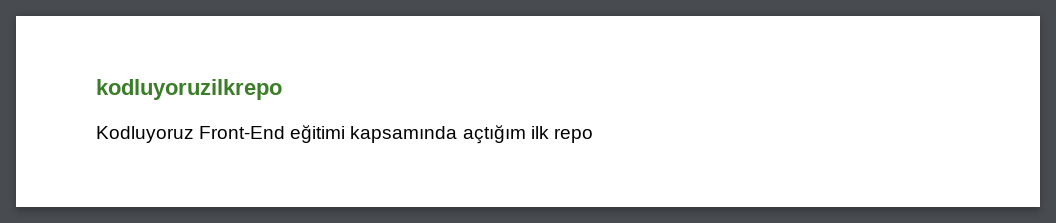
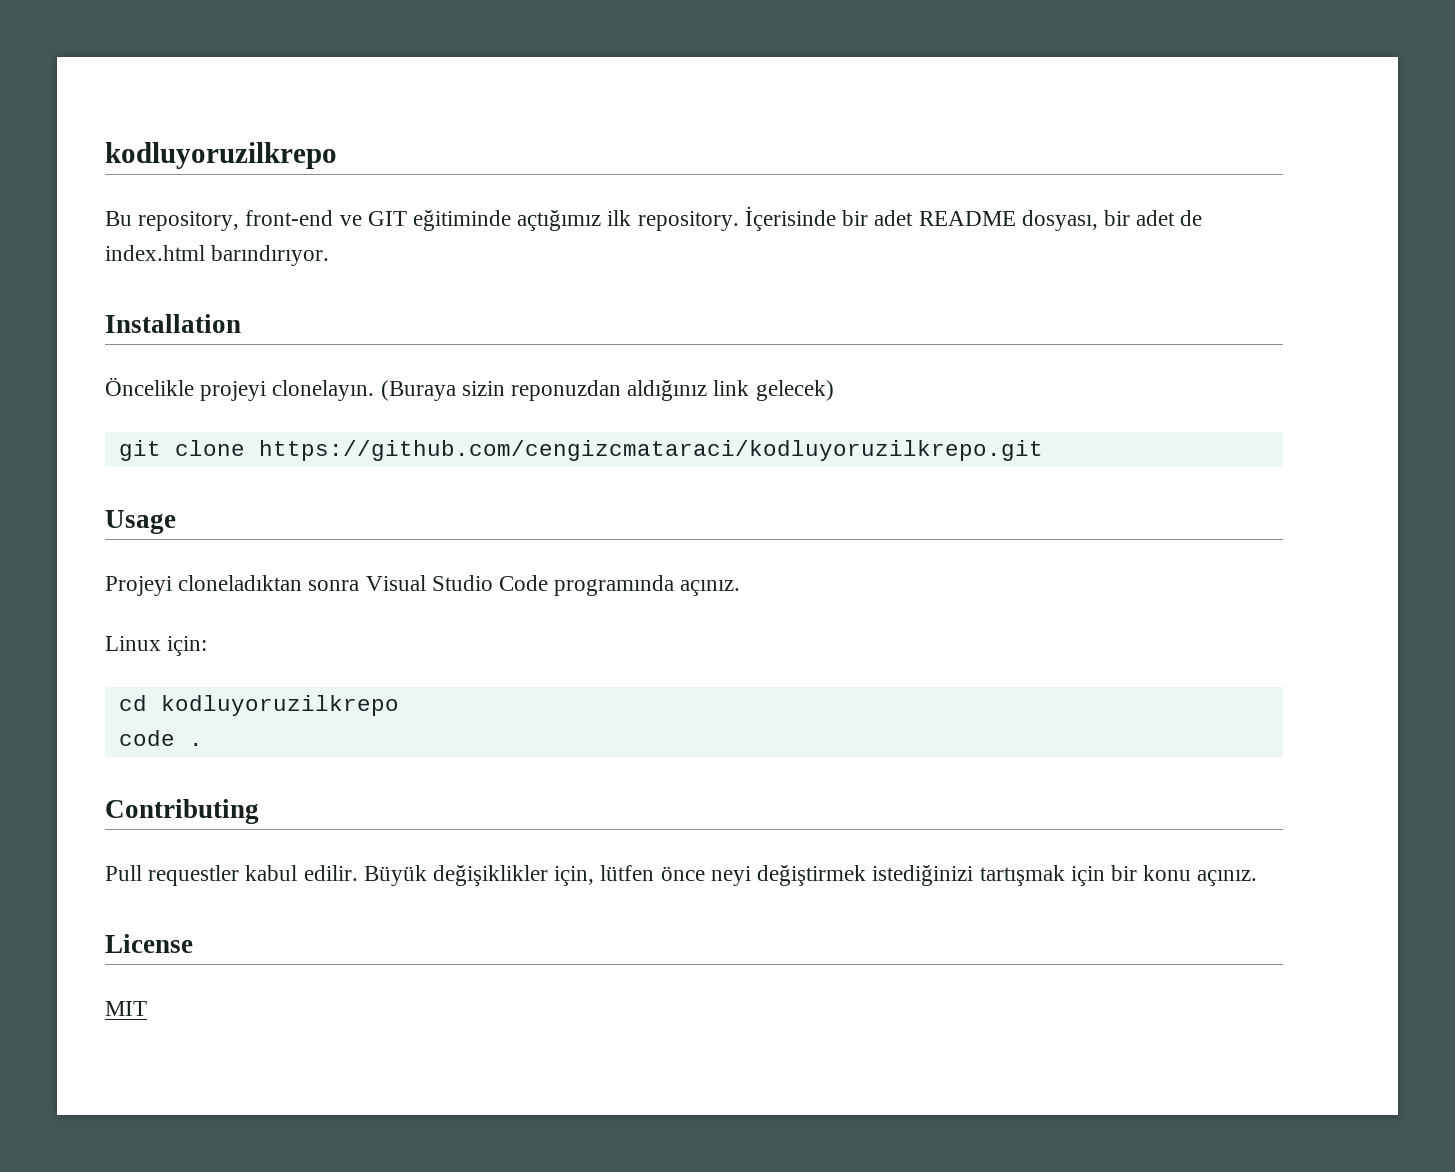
[96,79,282,100] [96,125,593,144] kodluyoruzilkrepo // Kodluyoruz Front-End eğitimi kapsamında açtığım ilk repo -> [105,142,337,169] [105,206,1203,231] [105,245,330,266] [105,314,241,333] [105,377,834,401] [118,440,1043,461] [105,510,176,534] [105,575,741,596] [105,636,208,656] [118,695,399,716] [118,730,203,746] [105,799,259,824] [105,865,1258,886] [105,934,193,953] [105,1001,147,1016] kodluyoruzilkrepo // Bu repository, front-end ve GIT eğitiminde açtığımız ilk repository. İçerisinde bir adet README dosyası, bir adet de index.html barındırıyor. // Installation // Öncelikle projeyi clonelayın. (Buraya sizin reponuzdan aldığınız link gelecek) // git clone https://github.com/cengizcmataraci/kodluyoruzilkrepo.git // Usage // Projeyi cloneladıktan sonra Visual Studio Code programında açınız. // Linux için: // cd kodluyoruzilkrepo // code . // Contributing // Pull requestler kabul edilir. Büyük değişiklikler için, lütfen önce neyi değiştirmek istediğinizi tartışmak için bir konu açınız. // License // MIT

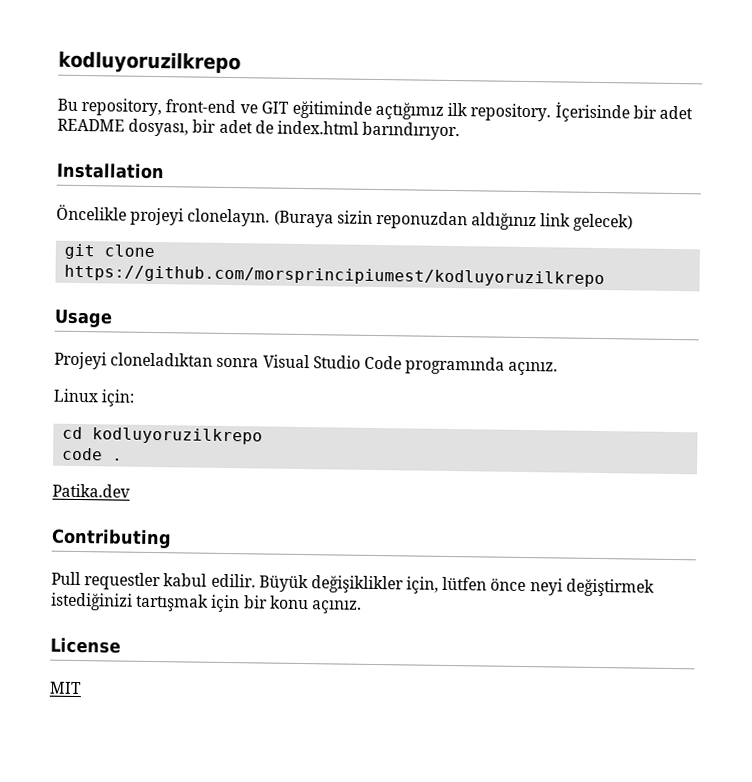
[258,440,1043,461] https://github.com/cengizcmataraci/kodluyoruzilkrepo.git -> [64,264,606,288] https://github.com/morsprincipiumest/kodluyoruzilkrepo
(203, 744) none -> [52,483,130,498] // Patika.dev

